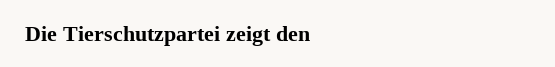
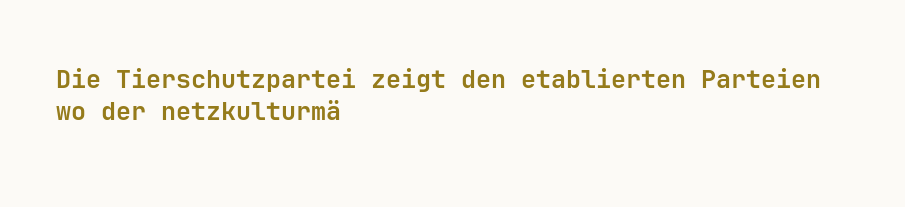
(310, 33) none -> [521,68,821,88] [56,100,341,120] etablierten Parteien wo der netzkulturmä

